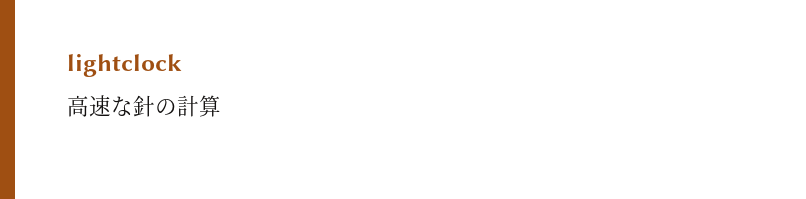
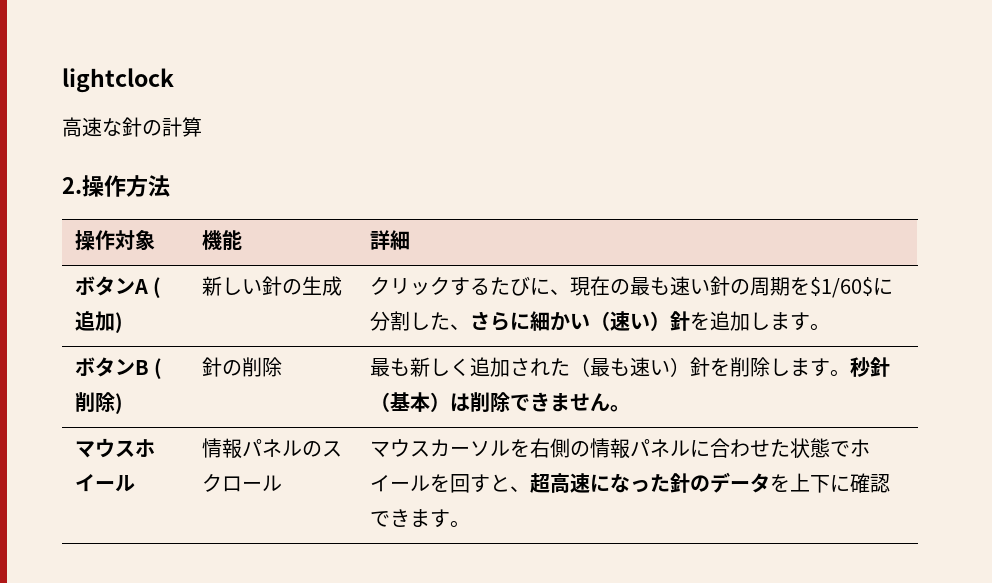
(221, 106) none -> [62,175,170,197] [75,229,156,251] [202,230,243,250] [370,230,411,250] [75,276,162,298] [75,311,124,333] [202,276,343,296] [370,276,894,298] [370,311,831,331] [75,357,163,379] [75,392,124,414] [202,357,283,377] [370,357,891,377] [370,392,631,412] [75,438,156,458] [75,474,136,492] [202,438,343,459] [202,473,283,492] [370,438,871,459] [370,472,891,493] [370,509,471,528] // 2.操作方法 // 操作対象 | 機能 | 詳細 // ボタンA (追加) | 新しい針の生成 | クリックするたびに、現在の最も速い針の周期を$1/60$に分割した、さらに細かい（速い）針を追加します。 // ボタンB (削除) | 針の削除 | 最も新しく追加された（最も速い）針を削除します。秒針（基本）は削除できません。 // マウスホイール | 情報パネルのスクロール | マウスカーソルを右側の情報パネルに合わせた状態でホイールを回すと、超高速になった針のデータを上下に確認できます。

